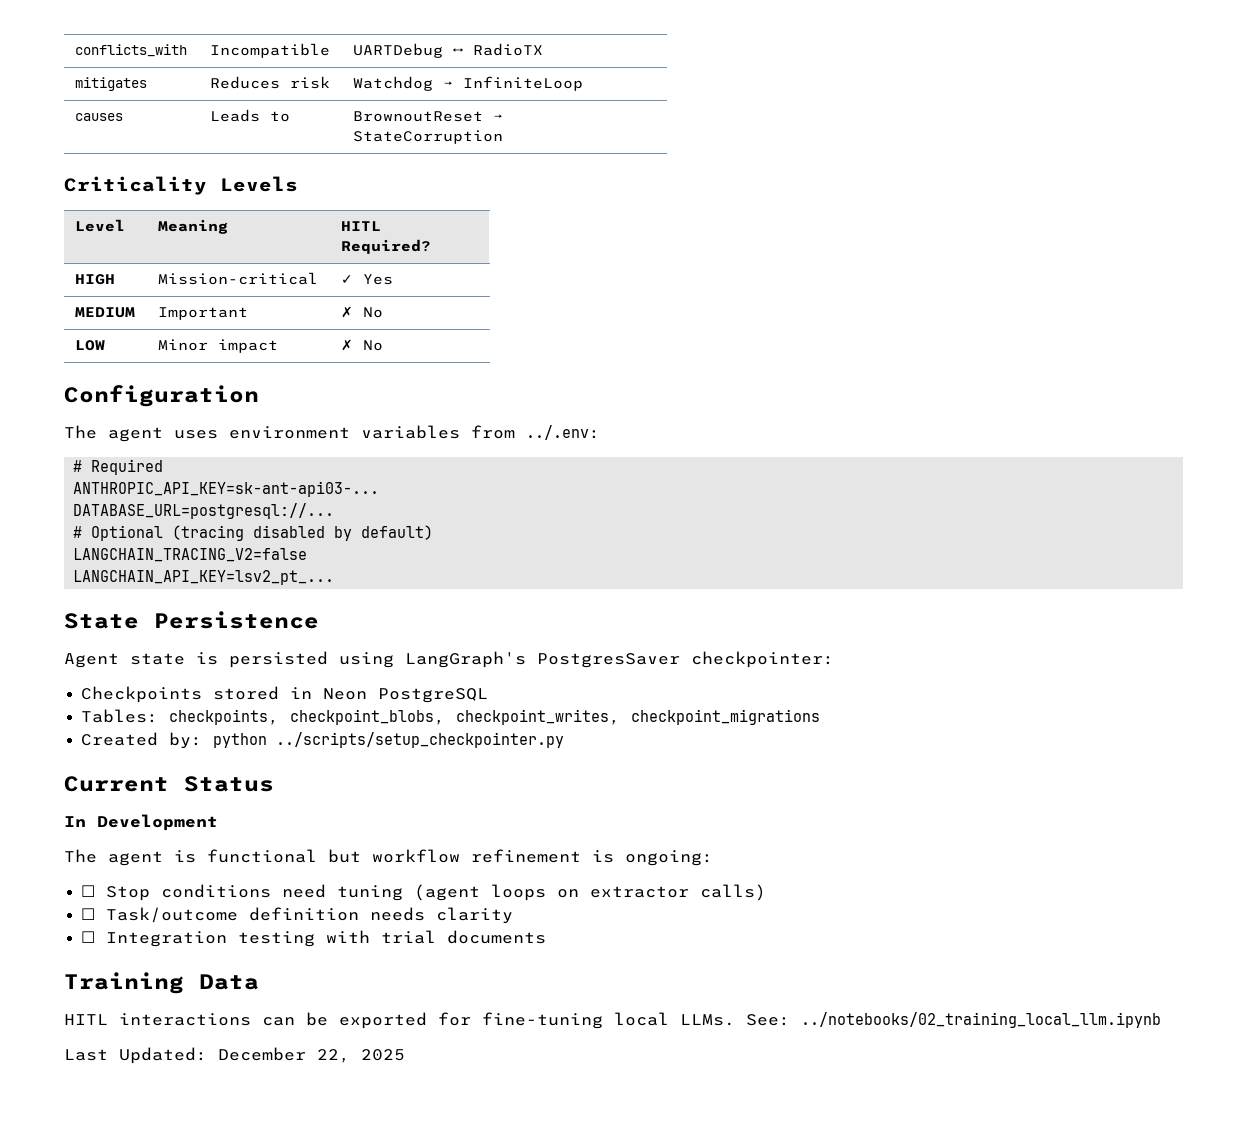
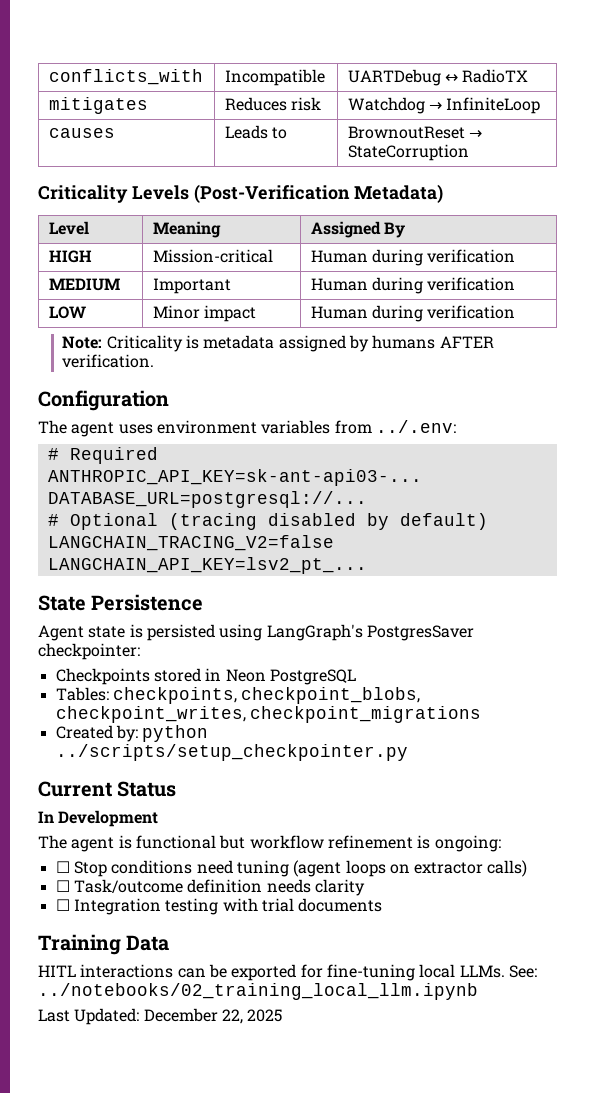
(298, 184) none -> [193,184,443,203] (Post-Verification Metadata)
[341,221,382,231] [341,239,432,254] HITL Required? -> [310,221,406,238] Assigned By
[341,274,394,285] ✓ Yes -> [310,249,516,266] Human during verification
[341,306,384,318] ✗ No -> [310,277,516,294] Human during verification
[341,339,384,351] ✗ No -> [310,305,516,322] [62,335,494,352] [62,354,155,368] Human during verification // Note: Criticality is metadata assigned by humans AFTER verification.

